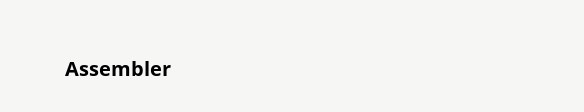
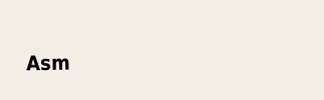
[65,61,171,76] Assembler -> [26,54,71,72] Asm

